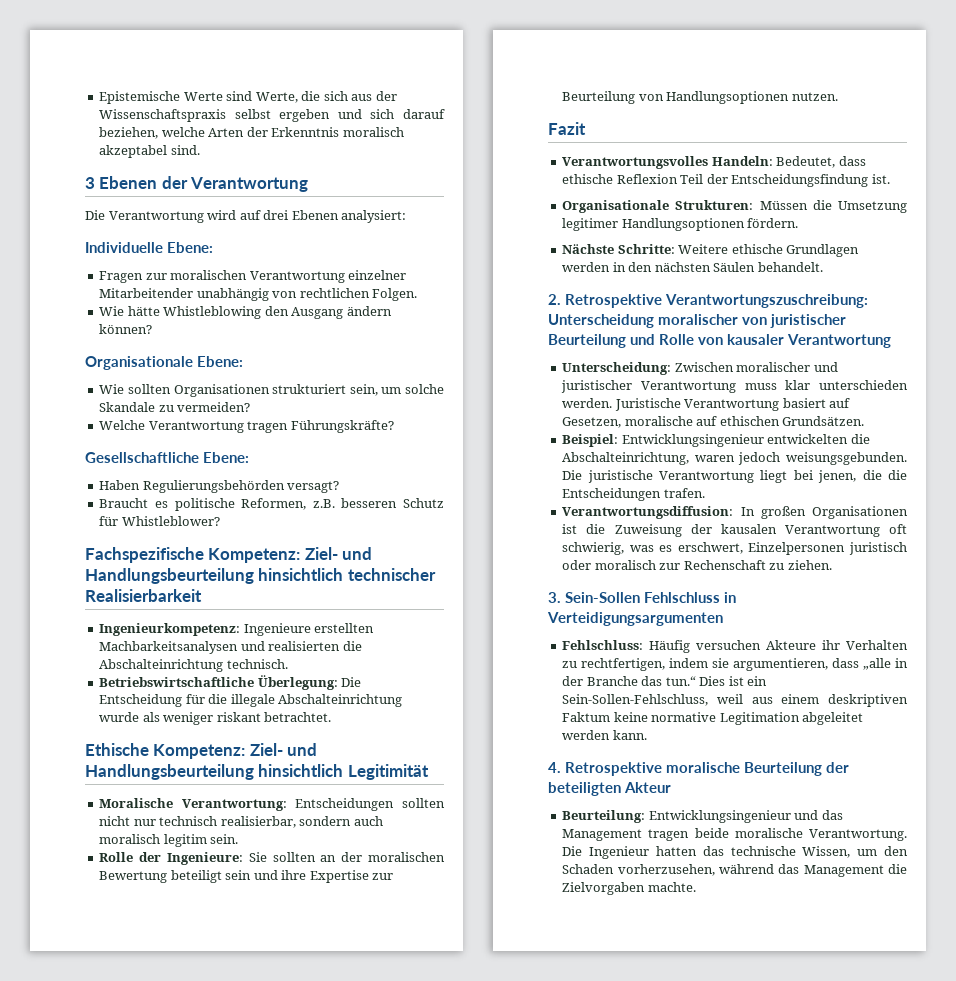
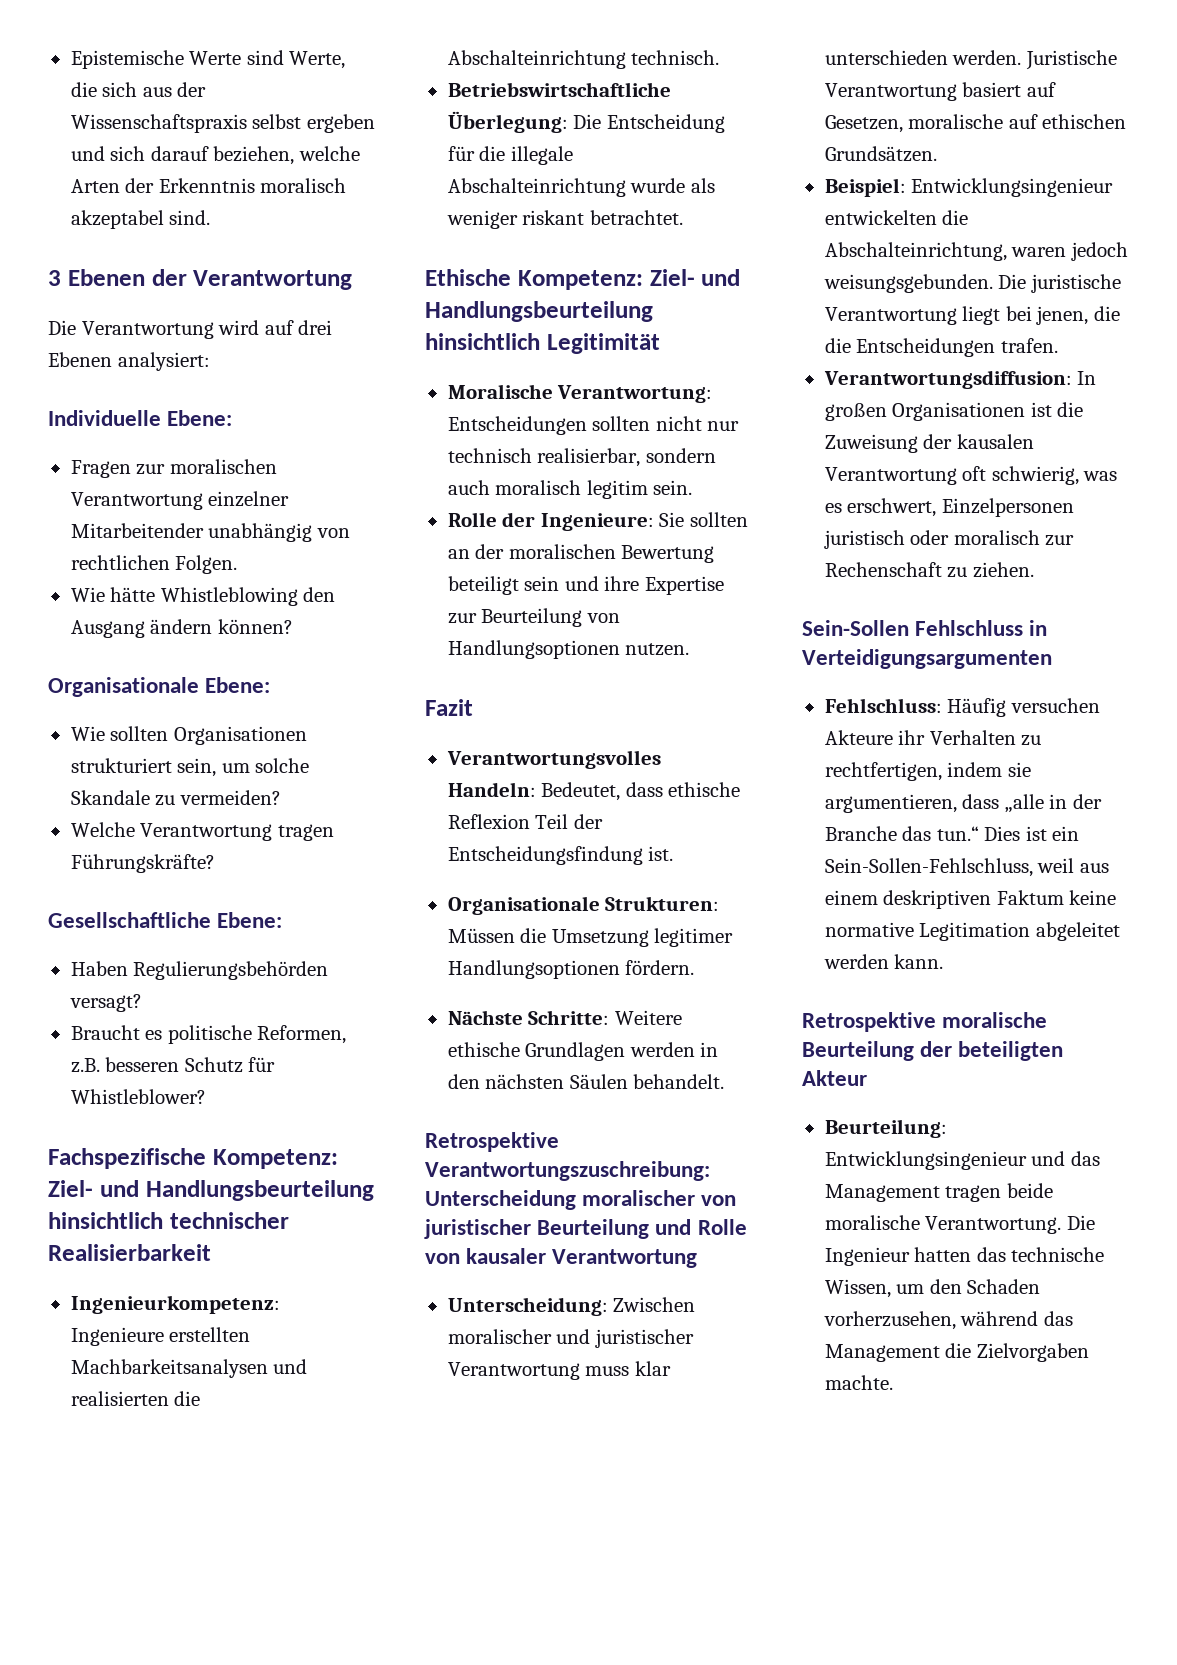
[548,294,561,305] 2. -> (725, 1081) none
[548,592,561,603] 3. -> (1034, 570) none
[548,762,561,773] 4. -> (944, 961) none

